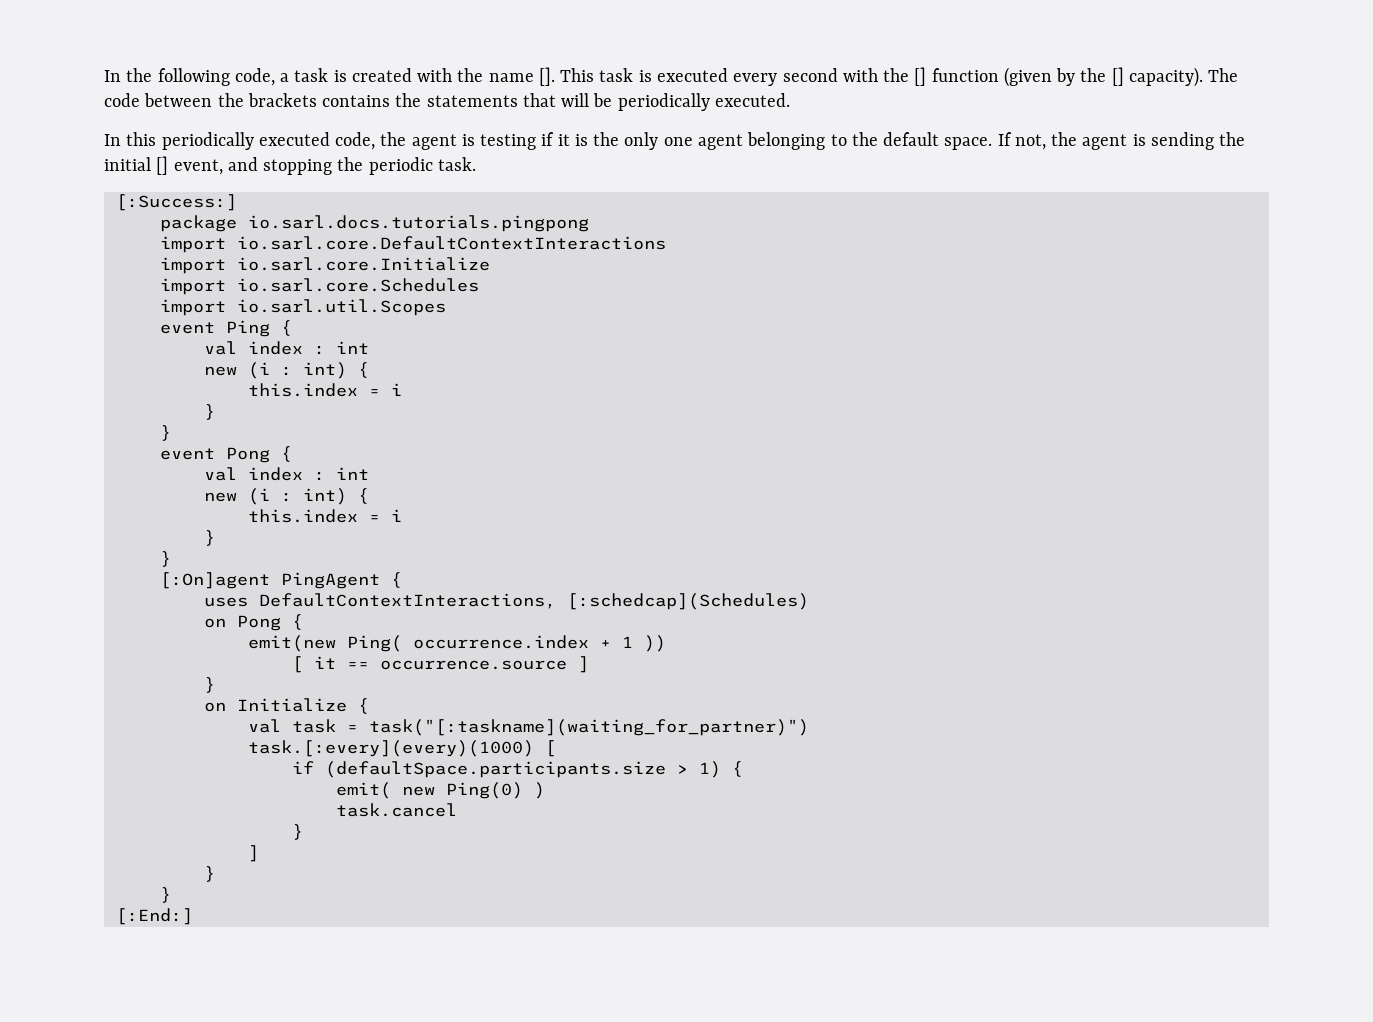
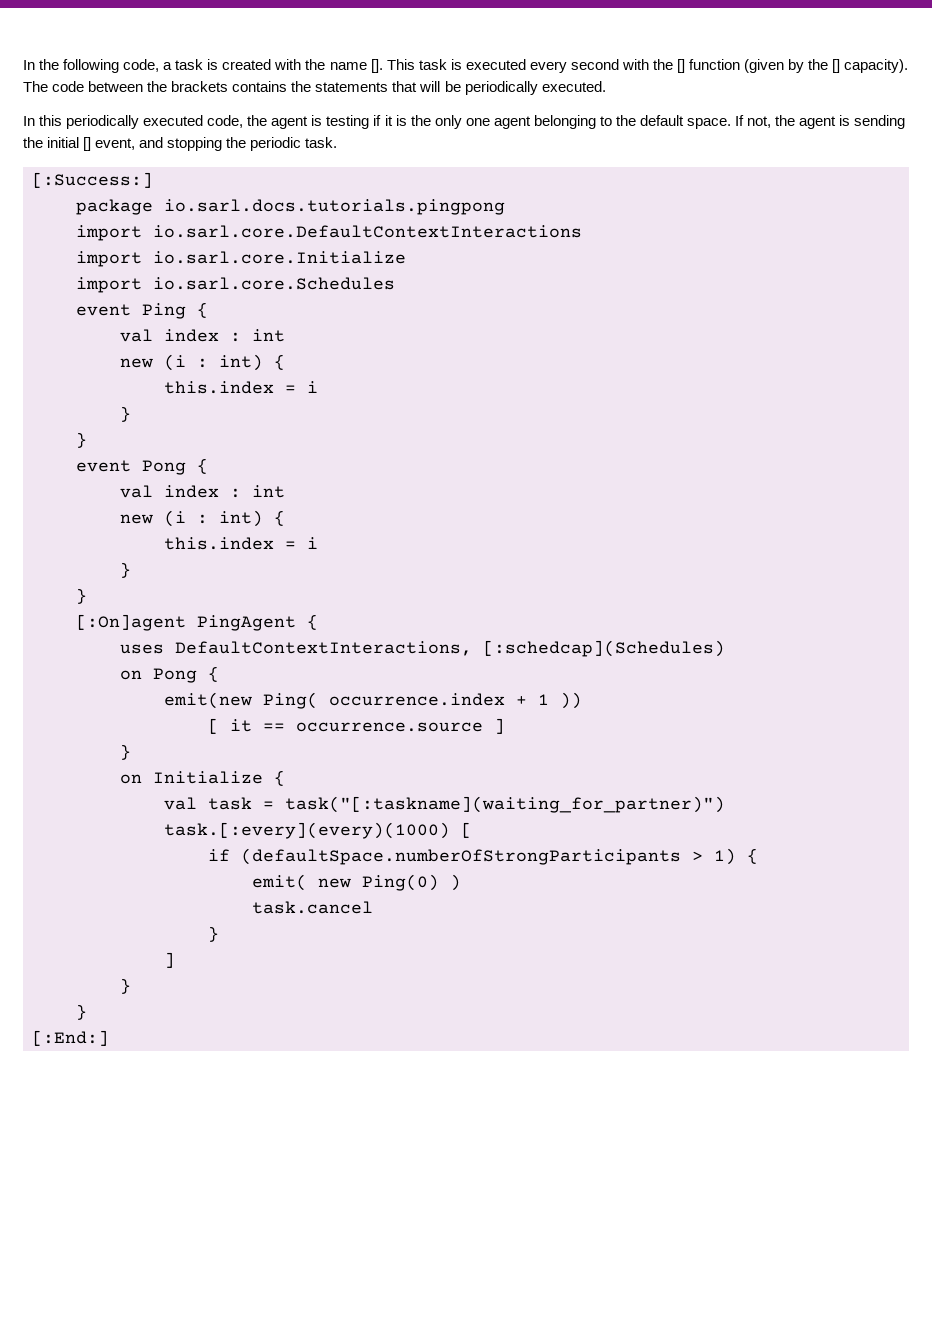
[159,299,446,316] // import io.sarl.util.Scopes -> (395, 283) none
[324,761,666,778] (defaultSpace.participants.size -> [241,848,681,865] (defaultSpace.numberOfStrongParticipants

